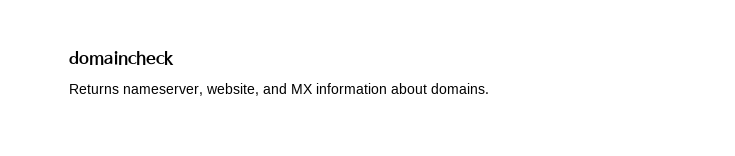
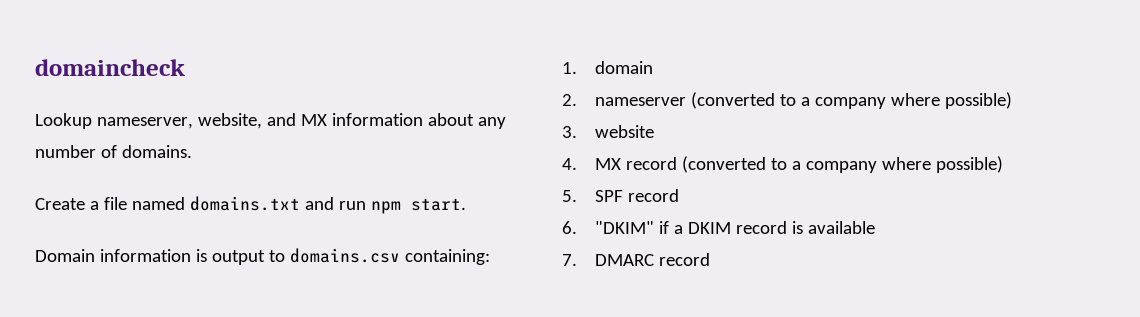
[69,84,119,94] Returns -> [35,113,92,129] Lookup
[431,83,489,94] domains. -> [477,117,506,129] [35,145,192,158] [35,196,466,214] [35,248,490,265] [562,61,654,74] [562,92,1013,109] [562,125,655,138] [562,156,1004,173] [562,189,680,202] [562,221,876,234] [562,253,711,266] any number of domains. // Create a file named domains.txt and run npm start. // Domain information is output to domains.csv containing: // 1. domain // 2. nameserver (converted to a company where possible) // 3. website // 4. MX record (converted to a company where possible) // 5. SPF record // 6. "DKIM" if a DKIM record is available // 7. DMARC record

